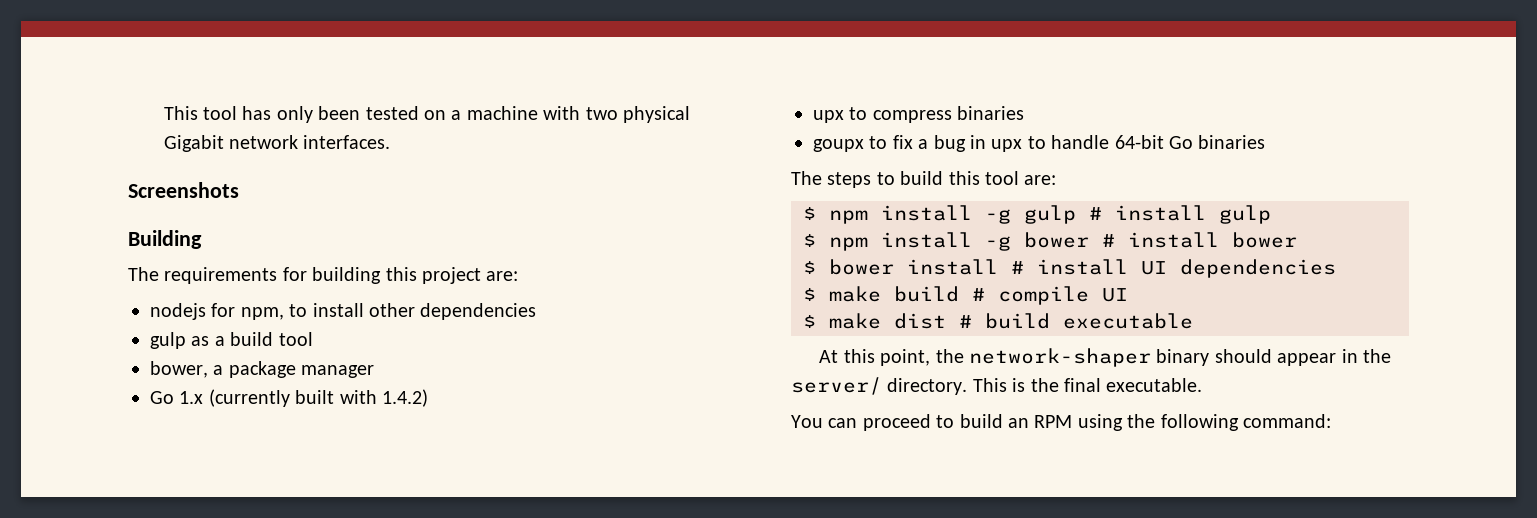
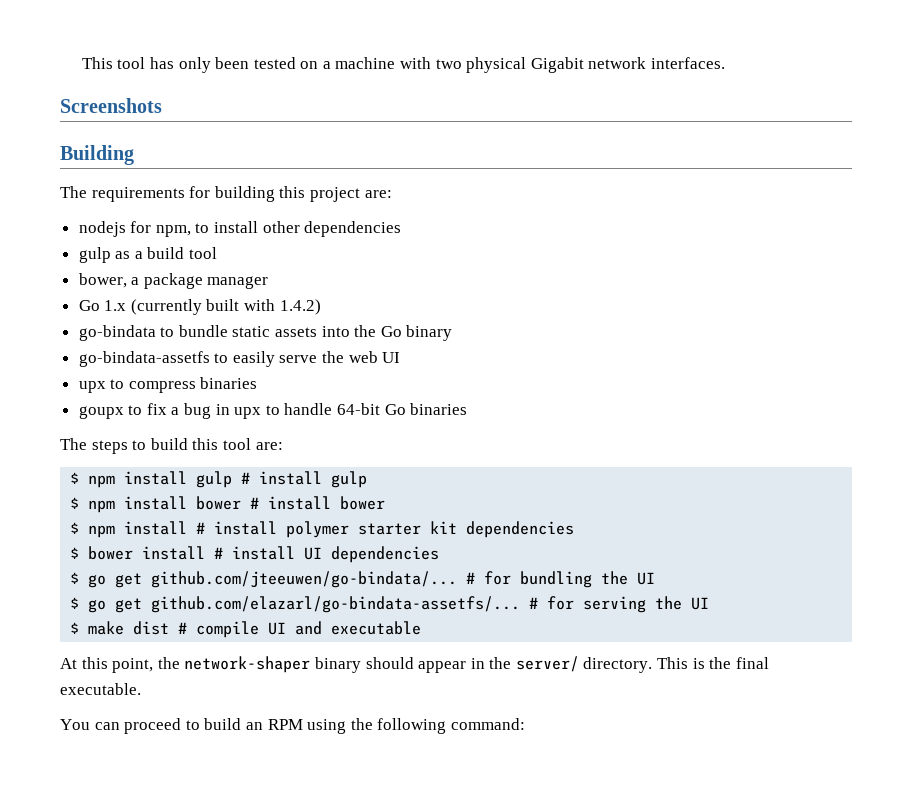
(428, 398) none -> [78,325,453,341] [78,351,401,367] // go-bindata to bundle static assets into the Go binary // go-bindata-assetfs to easily serve the web UI
[985,209,1011,224] -g -> (188, 478) none
[985,236,1011,251] -g -> (188, 503) none
(1297, 240) none -> [70,521,575,538] // $ npm install # install polymer starter kit dependencies
[829,286,1089,305] make build # compile -> [88,571,656,588] [70,596,683,613] go get github.com/jteeuwen/go-bindata/... # for bundling the UI // $ go get github.com/elazarl/go-bindata-assetfs/... # for serving the
[985,313,1050,329] build -> [196,621,323,638] compile UI and

